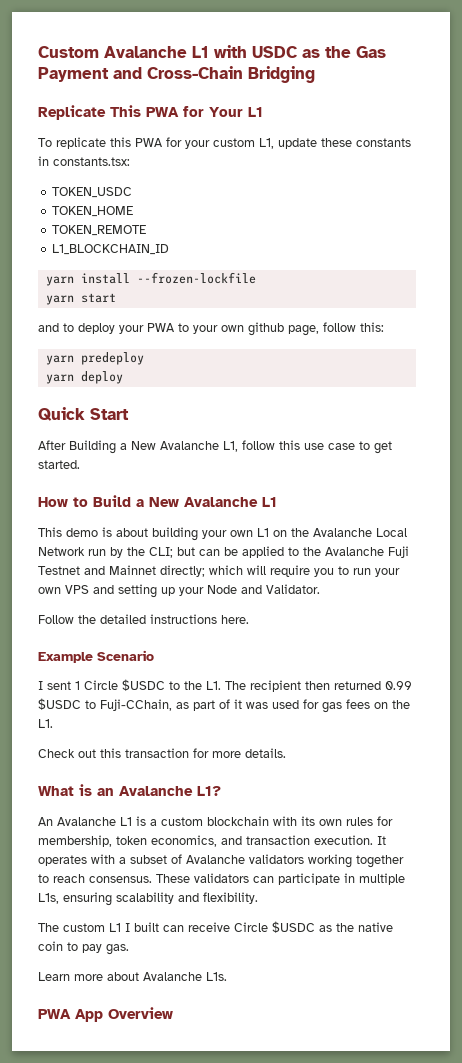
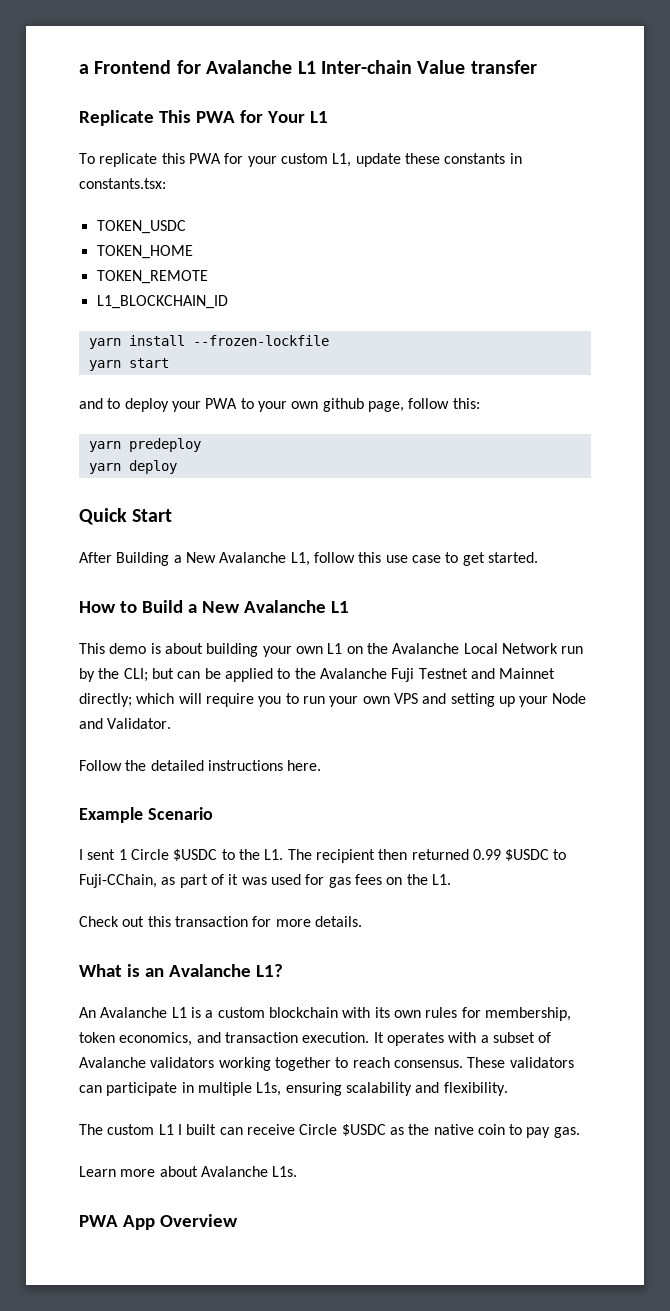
[38,45,386,58] [38,66,315,83] Custom Avalanche L1 with USDC as the Gas Payment and Cross-Chain Bridging -> [79,60,537,74] a Frontend for Avalanche L1 Inter-chain Value transfer

